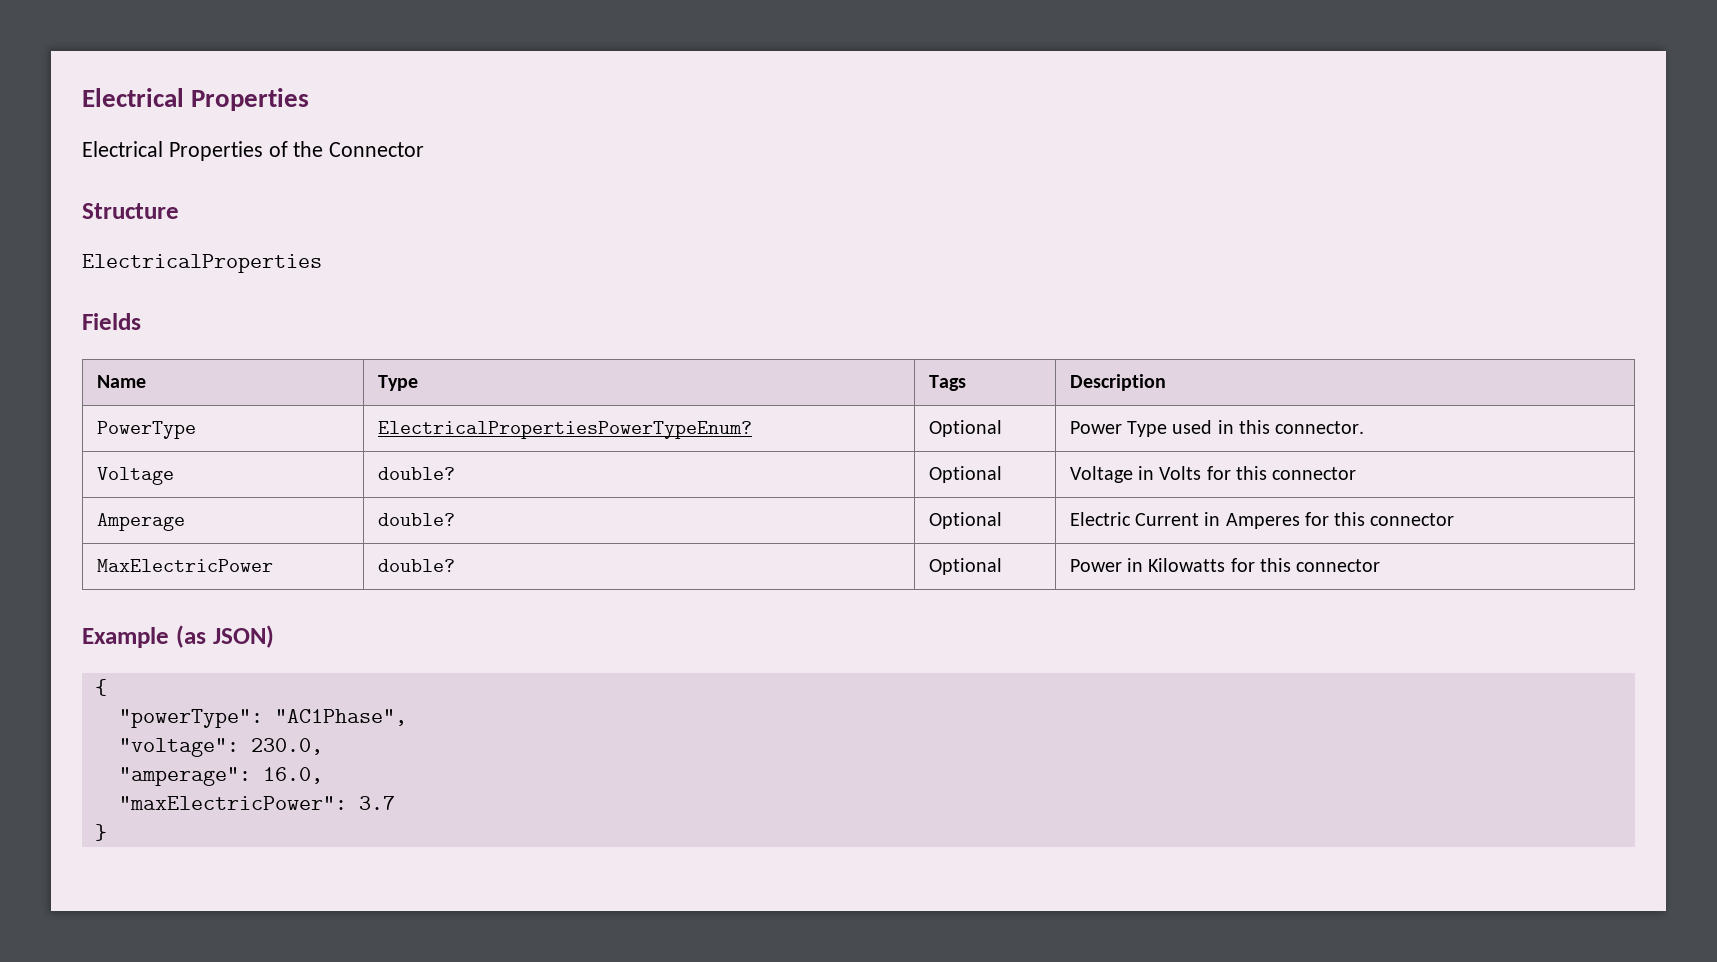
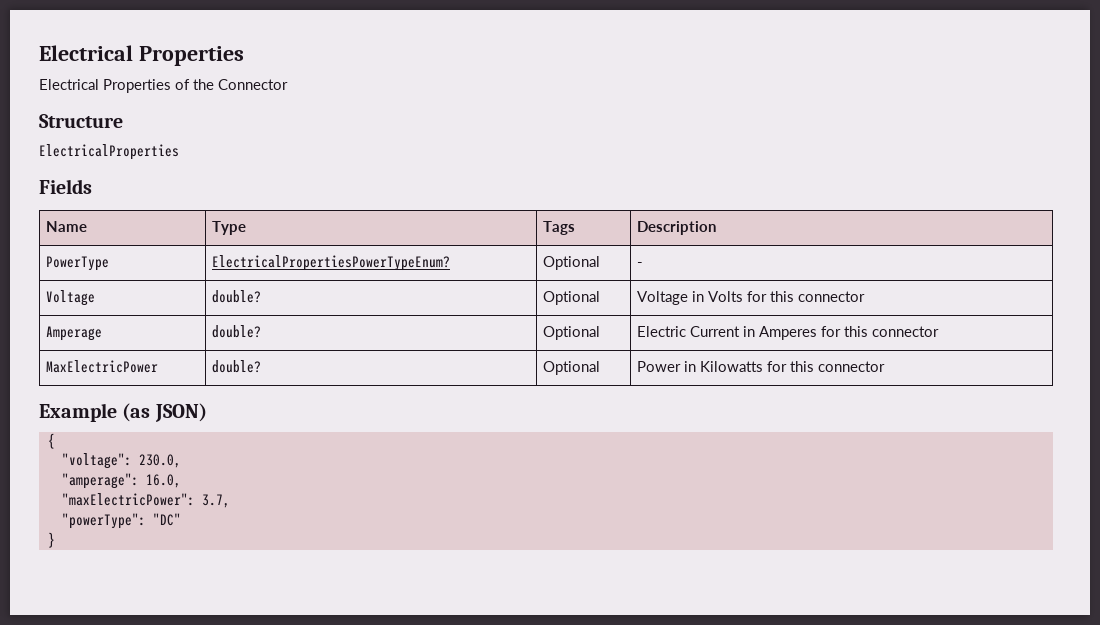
[1069,420,1365,437] Power Type used in this connector. -> [637,262,644,267] -
[118,709,407,728] // "powerType": "AC1Phase", -> (55, 441) none
[358,796,395,810] 3.7 -> [201,494,230,508] [61,513,181,529] 3.7, // "powerType": "DC"

